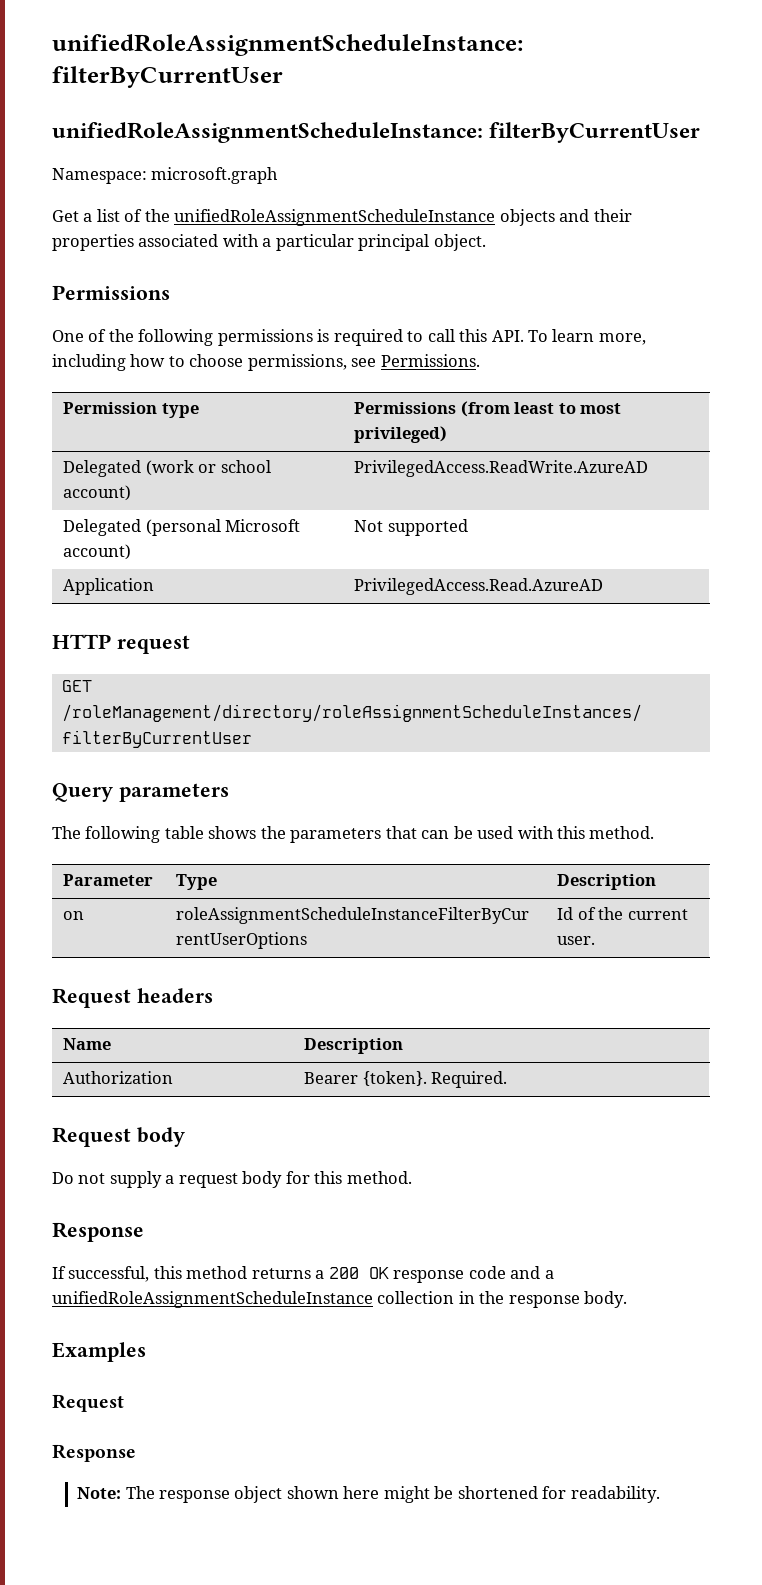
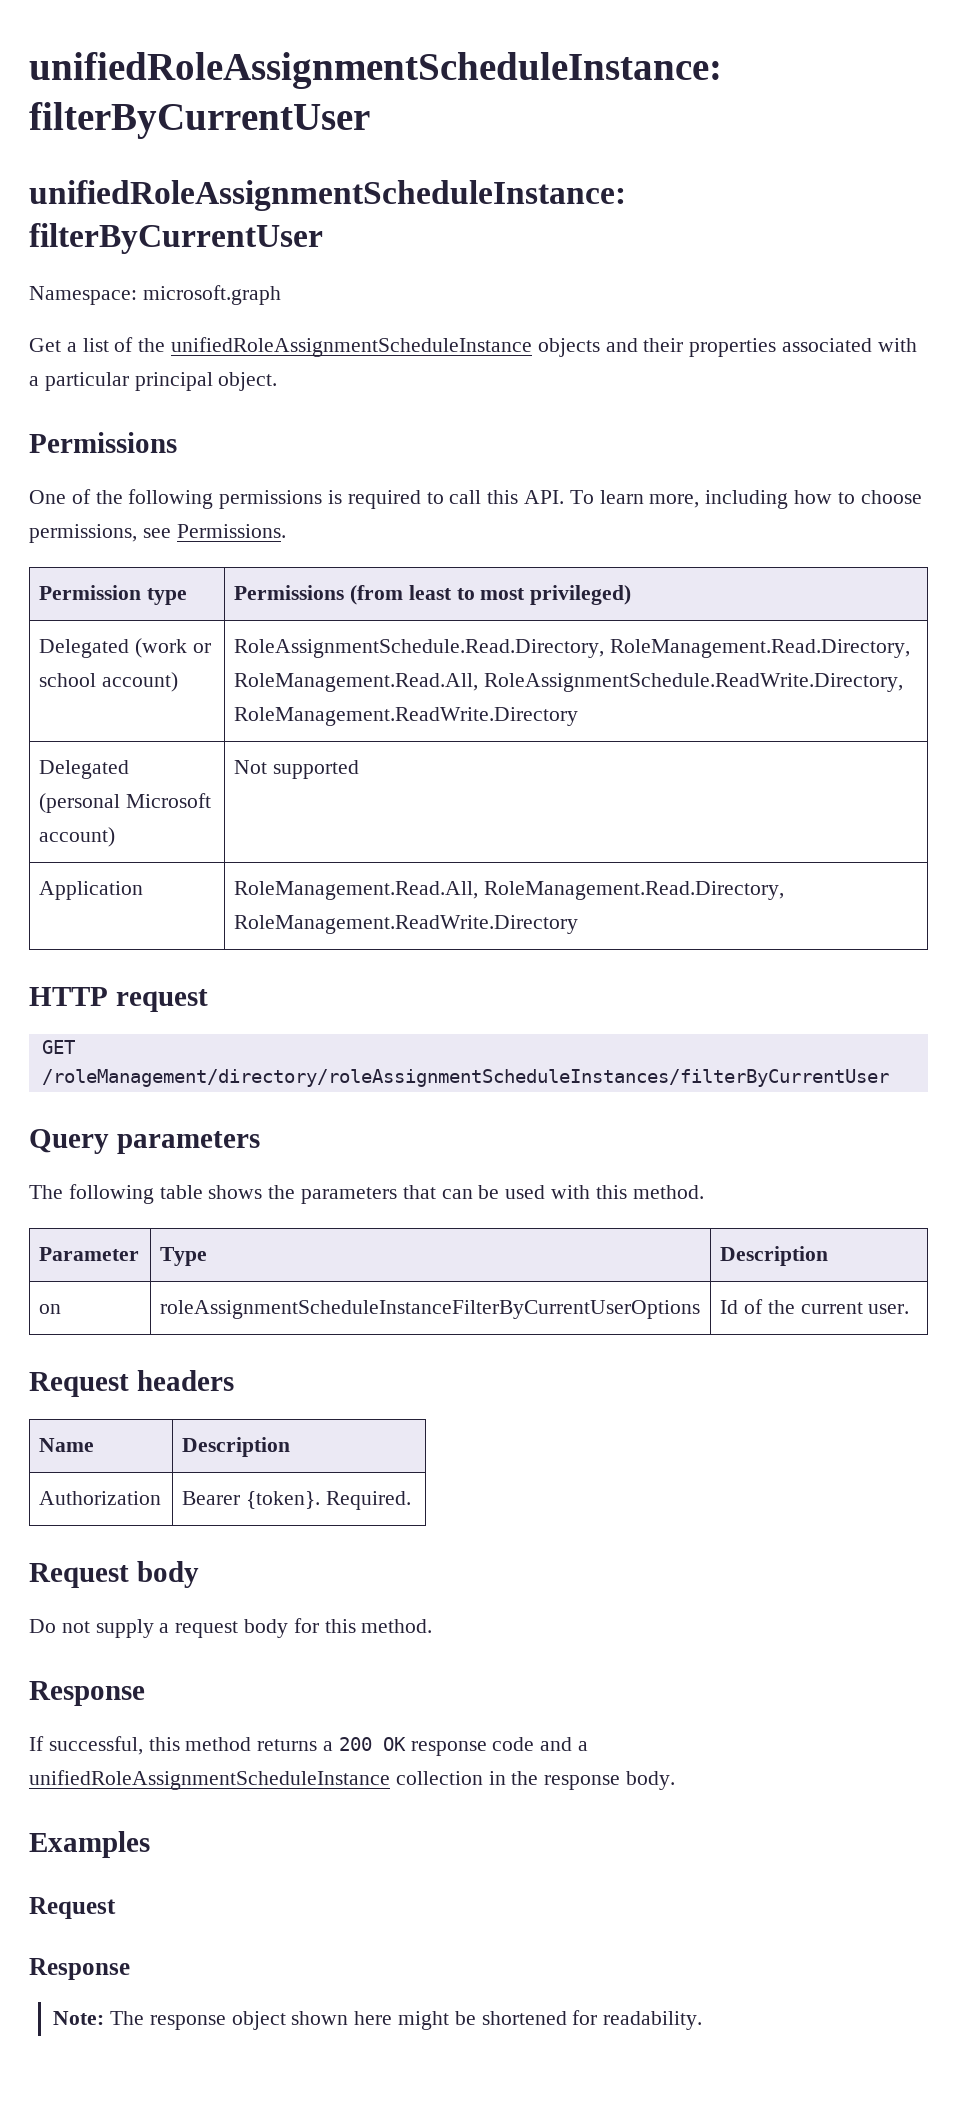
[354,460,649,477] PrivilegedAccess.ReadWrite.AzureAD -> [234,639,911,658] [234,673,904,692] [234,707,579,726] RoleAssignmentSchedule.Read.Directory, RoleManagement.Read.Directory, RoleManagement.Read.All, RoleAssignmentSchedule.ReadWrite.Directory, RoleManagement.ReadWrite.Directory
[354,578,604,595] PrivilegedAccess.Read.AzureAD -> [234,881,785,900] [234,915,579,934] RoleManagement.Read.All, RoleManagement.Read.Directory, RoleManagement.ReadWrite.Directory

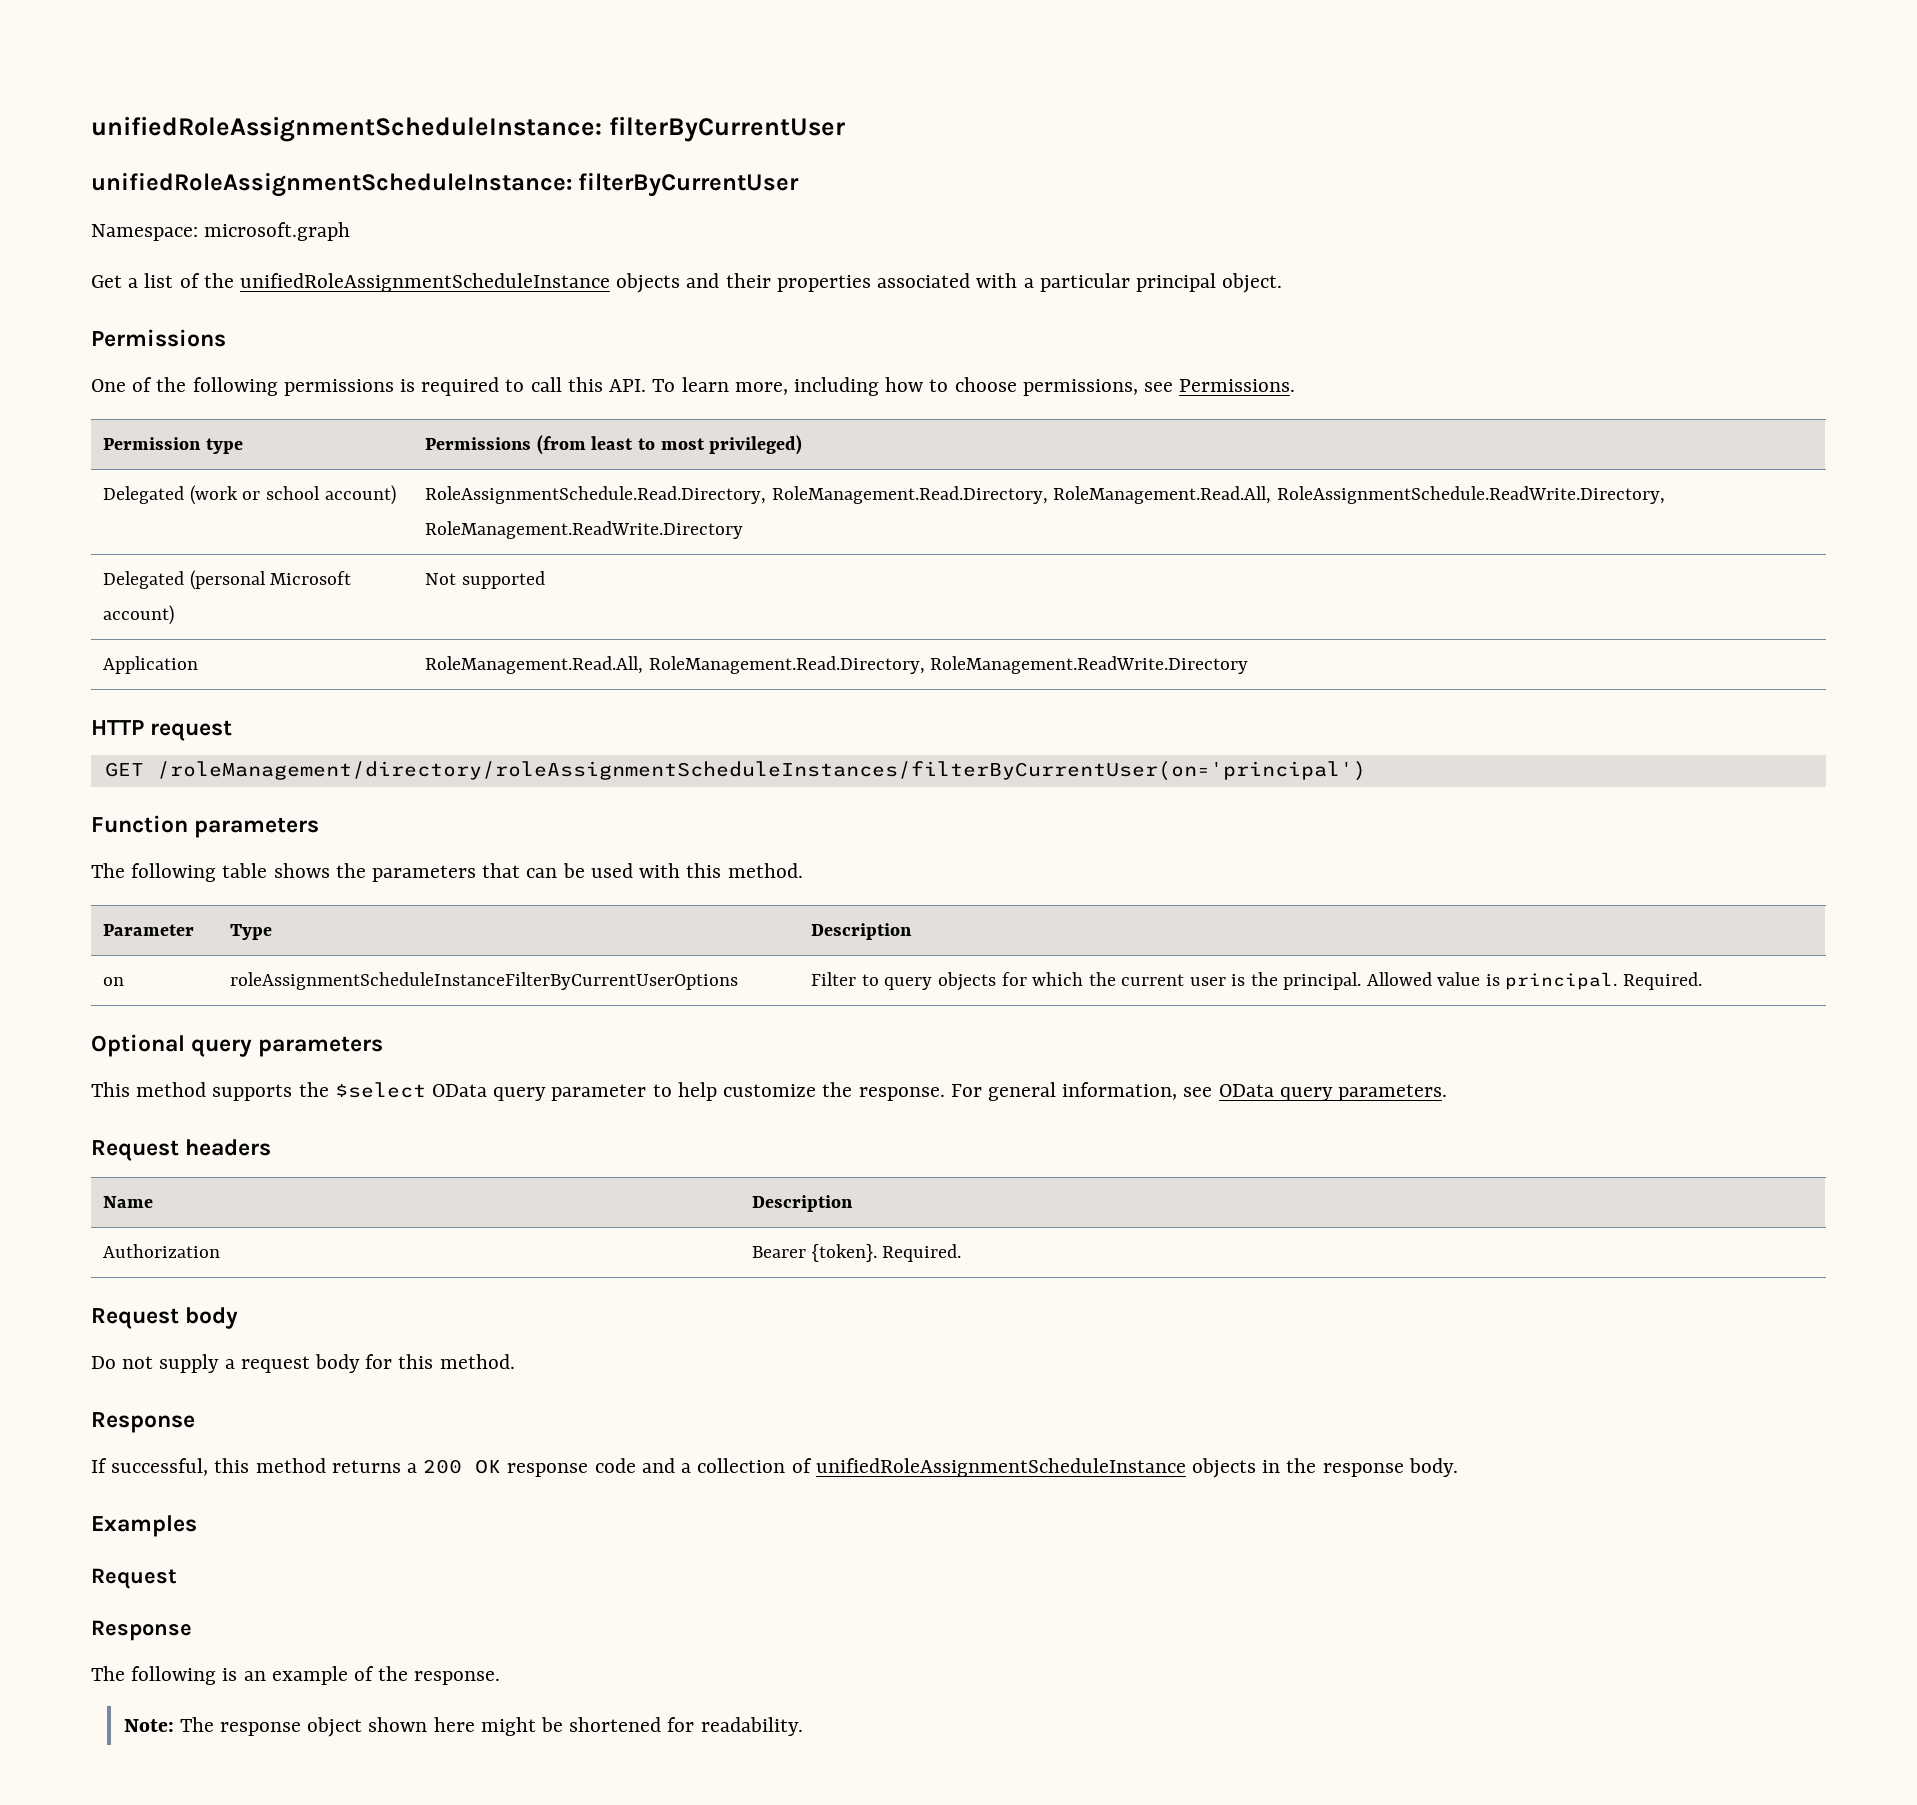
[41,1069,889,1087] [29,1129,109,1154] /roleManagement/directory/roleAssignmentScheduleInstances/filterByCurrentUser // Query -> [156,761,1366,781] [91,815,188,833] /roleManagement/directory/roleAssignmentScheduleInstances/filterByCurrentUser(on='principal') // Function
[720,1299,910,1314] Id of the current user. -> [811,972,1702,991] [91,1034,384,1057] [91,1082,1447,1101] Filter to query objects for which the current user is the principal. Allowed value is principal. Required. // Optional query parameters // This method supports the $select OData query parameter to help customize the response. For general information, see OData query parameters.
[29,1770,483,1790] unifiedRoleAssignmentScheduleInstance collection -> [697,1458,1256,1478] collection of unifiedRoleAssignmentScheduleInstance objects
(130, 1969) none -> [91,1666,501,1685] // The following is an example of the response.

